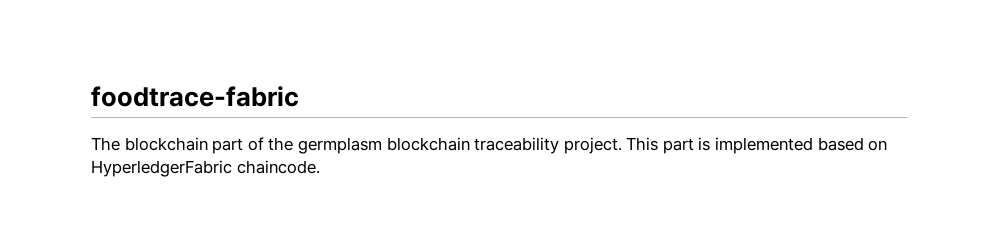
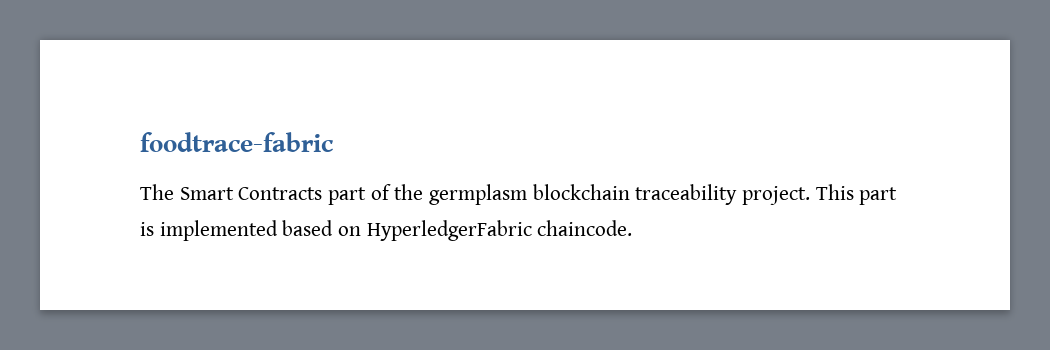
[124,137,208,151] blockchain -> [179,187,323,200] Smart Contracts

